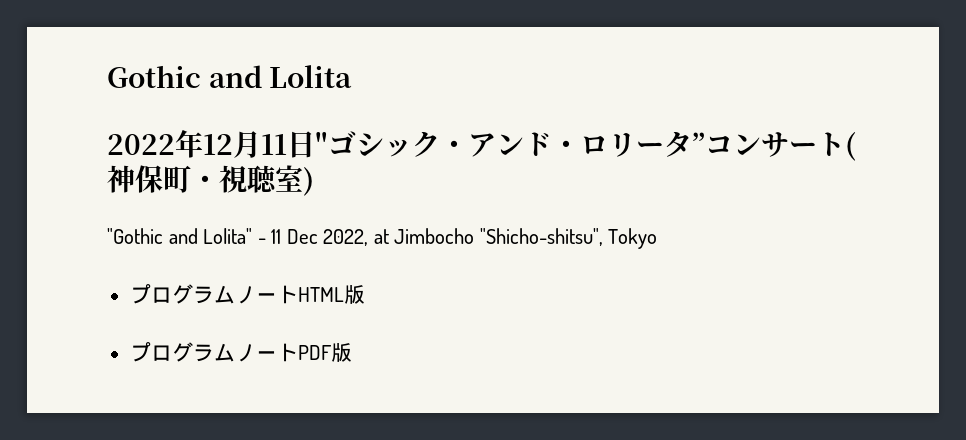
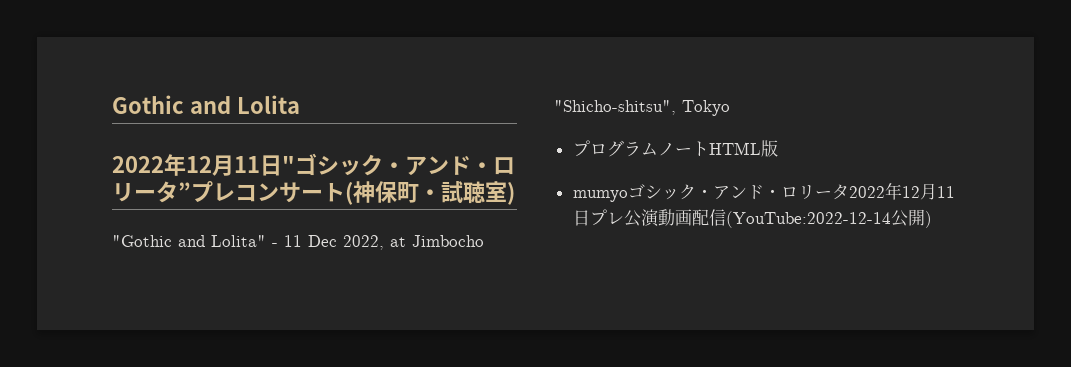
(705, 143) none -> [191,181,235,202] プレ
[219,165,247,193] 視 -> [441,181,463,204] 試
[129,342,352,362] プログラムノートPDF版 -> [572,182,955,202] [572,209,932,228] mumyoゴシック・アンド・ロリータ2022年12月11日プレ公演動画配信(YouTube:2022-12-14公開)

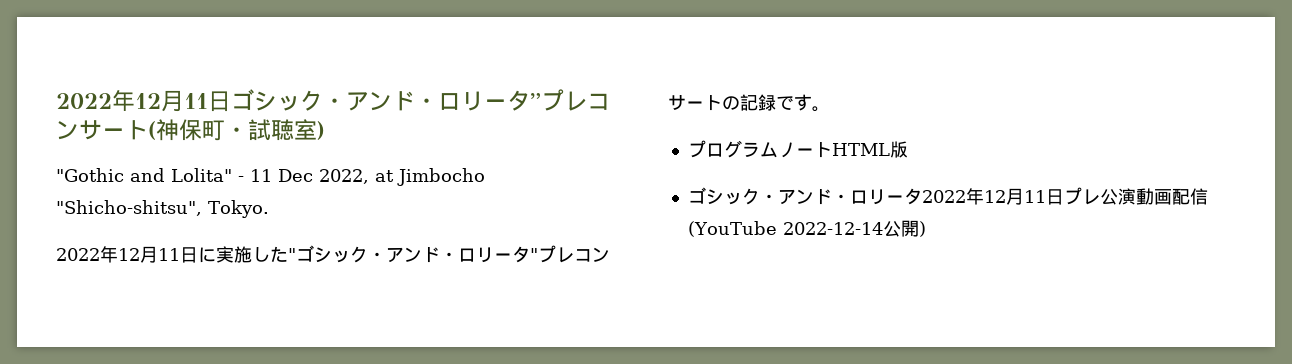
[112,95,300,114] [112,154,295,176] Gothic and Lolita // 2022年12月11日" -> [56,90,231,112] 2022年12月11日
[682,100,730,116] Tokyo -> [208,200,269,218] [56,245,610,263] [668,94,830,112] Tokyo. // 2022年12月11日に実施した"ゴシック・アンド・ロリータ"プレコンサートの記録です。
[572,190,628,202] mumyo -> (908, 149) none
[725,211,891,228] (YouTube:2022-12-14 -> [687,221,883,237] (YouTube 2022-12-14

